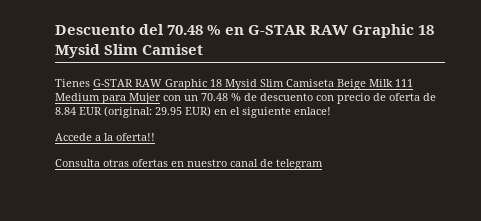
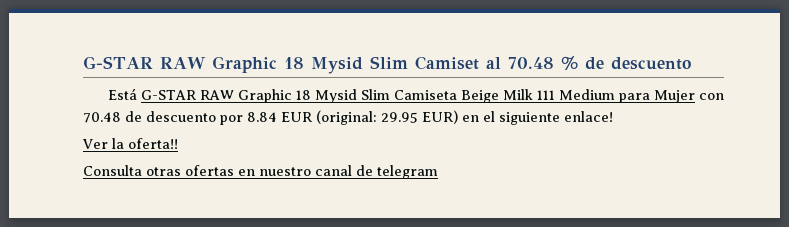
[55,24,245,35] Descuento del 70.48 % en -> (83, 62) none
[55,79,90,87] // Tienes -> [485,56,691,70] [107,88,137,100] al 70.48 % de descuento // Está
[184,93,436,104] un 70.48 % de descuento con precio de oferta de -> [83,111,243,125] 70.48 de descuento por
[55,133,101,141] Accede a -> [82,139,108,149] Ver

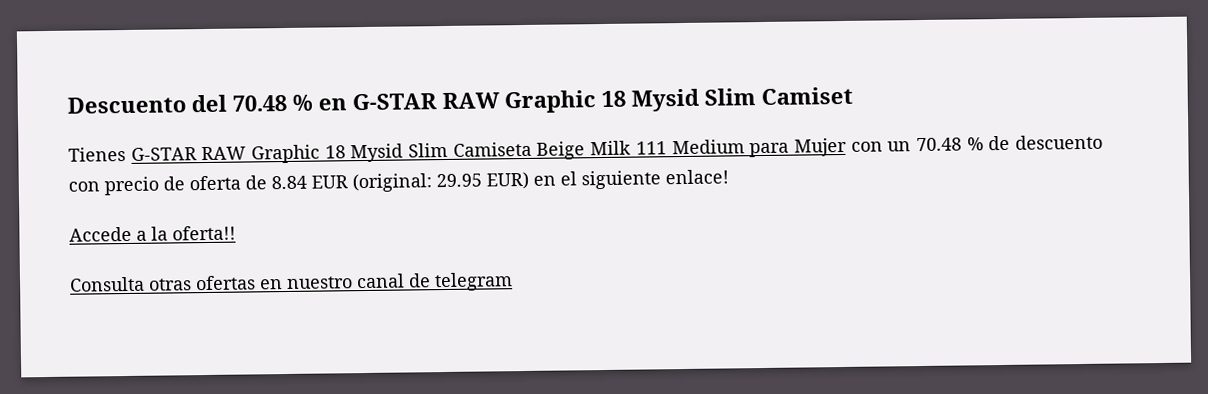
(83, 62) none -> [67,94,347,114] Descuento del 70.48 % en
[485,56,691,70] [107,88,137,100] al 70.48 % de descuento // Está -> [68,147,126,162] // Tienes
[83,111,243,125] 70.48 de descuento por -> [887,134,1104,152] [68,175,267,196] un 70.48 % de descuento con precio de oferta de
[82,139,108,149] Ver -> [69,226,147,242] Accede a

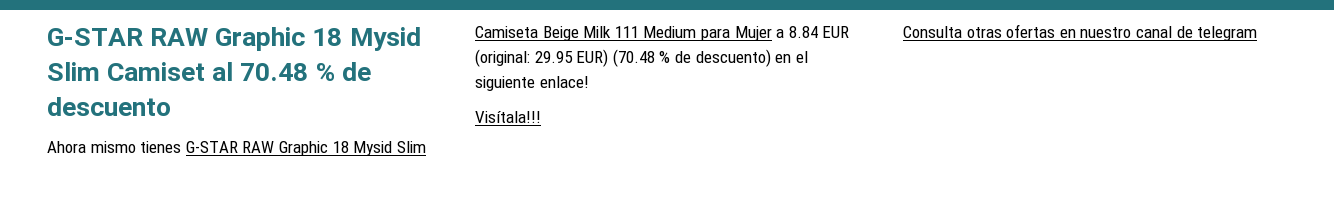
[67,94,347,114] Descuento del 70.48 % en -> (47, 37) none
[68,147,126,162] // Tienes -> [212,62,371,81] [47,97,171,116] [47,141,182,153] al 70.48 % de descuento // Ahora mismo tienes
[850,134,1104,152] [68,175,267,196] con un 70.48 % de descuento con precio de oferta de -> [776,29,785,38] a
(529, 180) none -> [612,49,771,67] (70.48 % de descuento)
[69,225,236,242] Accede a la oferta!! -> [475,111,541,123] Visítala!!!

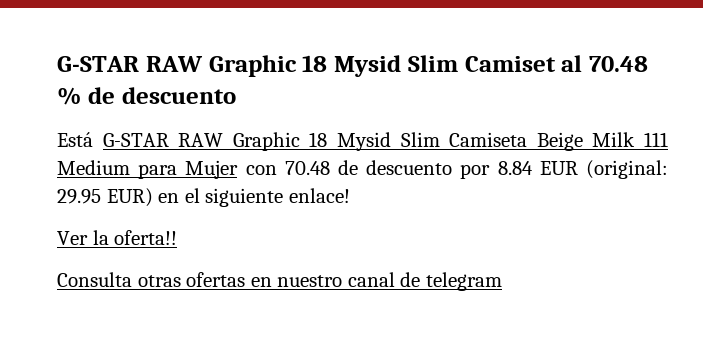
[47,141,182,153] Ahora mismo tienes -> [57,132,93,147] Está
[776,29,785,38] a -> [245,160,491,179] con 70.48 de descuento por
[612,49,771,67] (70.48 % de descuento) -> (153, 197) none
[475,111,541,123] Visítala!!! -> [57,230,178,245] Ver la oferta!!

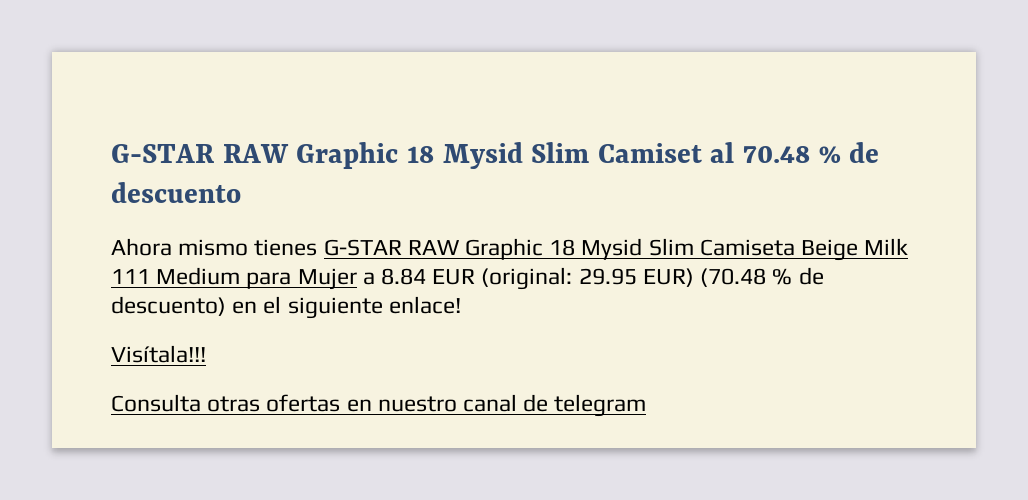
[57,132,93,147] Está -> [111,238,318,256] Ahora mismo tienes
[245,160,491,179] con 70.48 de descuento por -> [362,272,375,285] a
(153, 197) none -> [700,267,824,287] [111,296,226,316] (70.48 % de descuento)
[57,230,178,245] Ver la oferta!! -> [111,345,206,363] Visítala!!!

